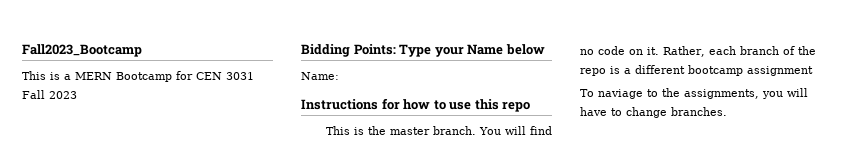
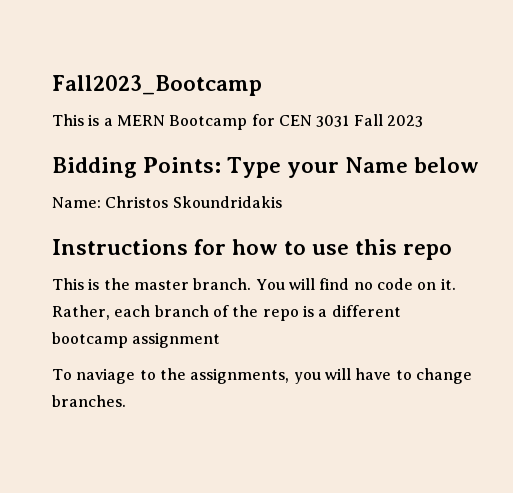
(339, 76) none -> [105,196,282,208] Christos Skoundridakis

